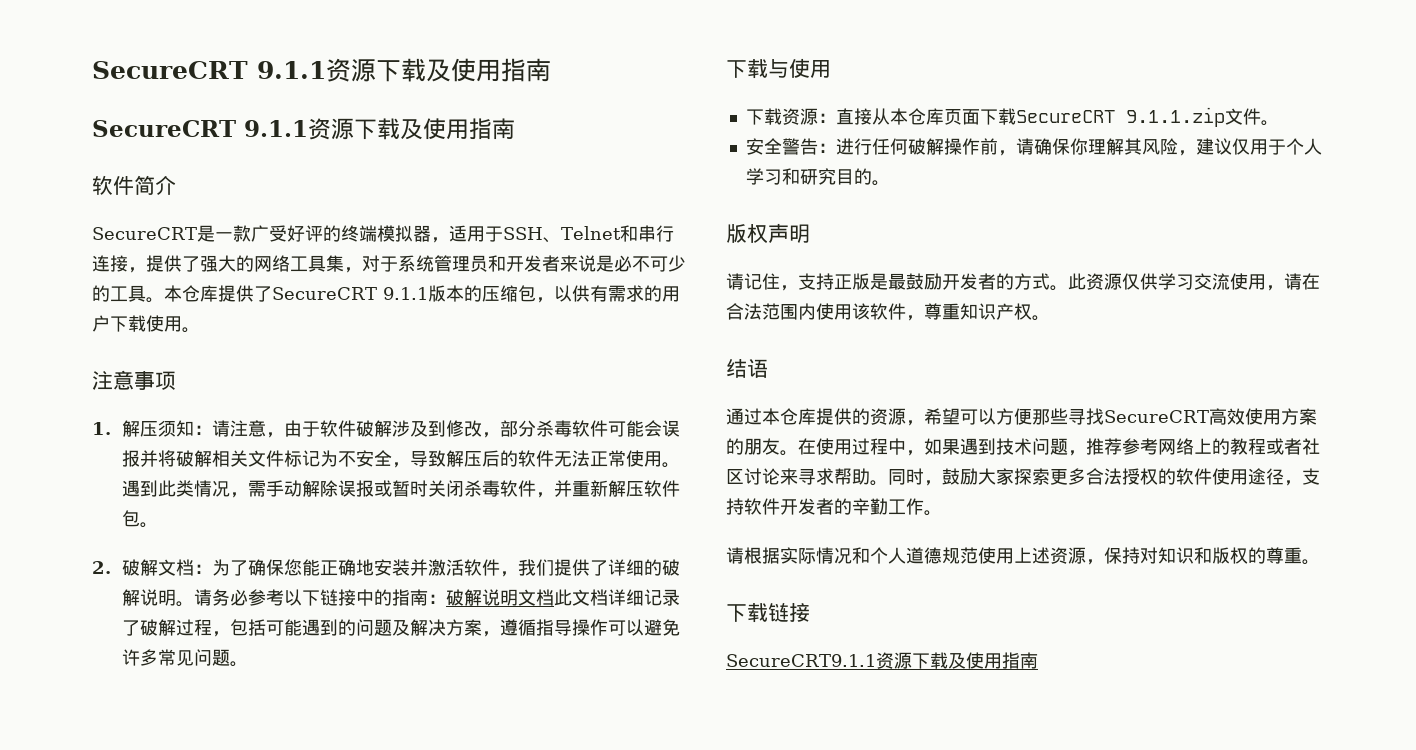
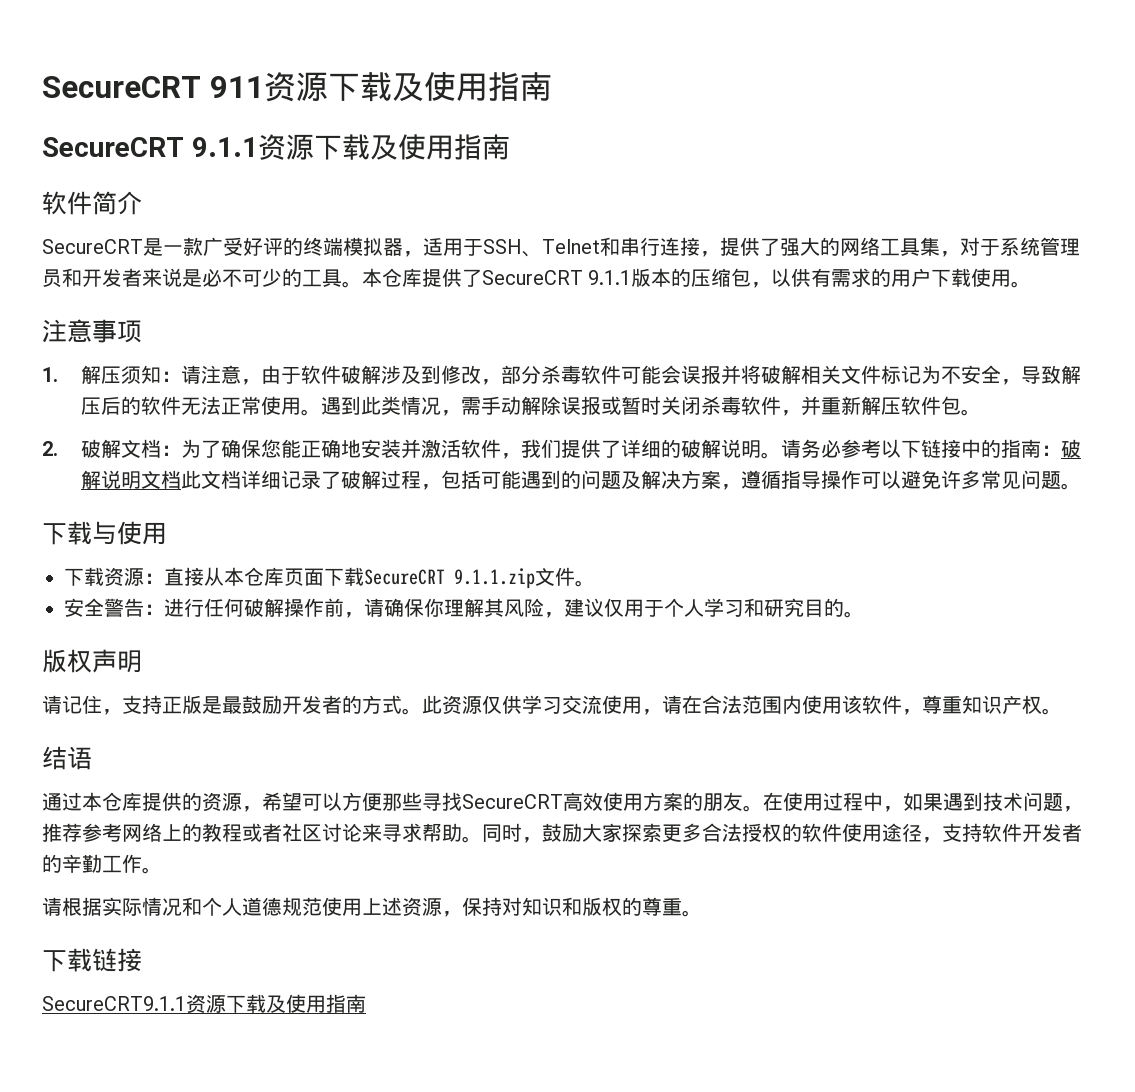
[92,61,326,79] SecureCRT 9.1.1 -> [42,76,264,98] SecureCRT 911

